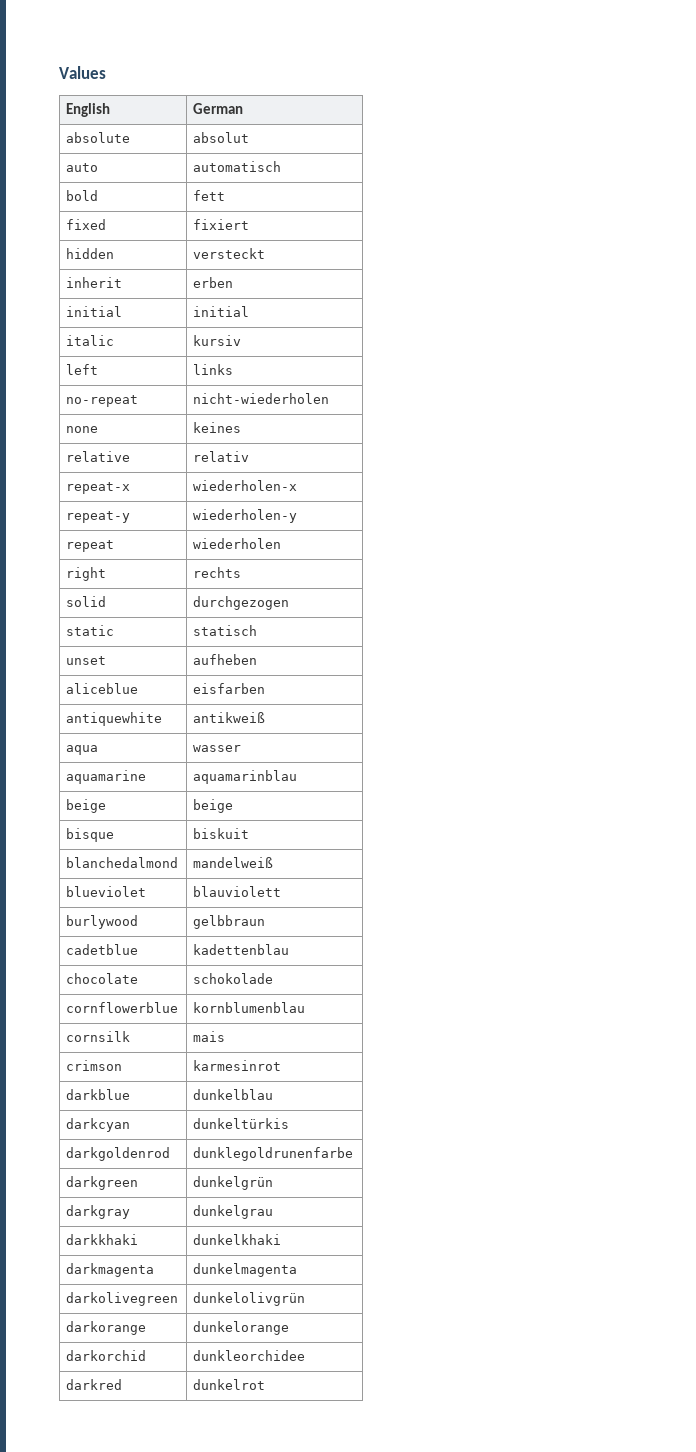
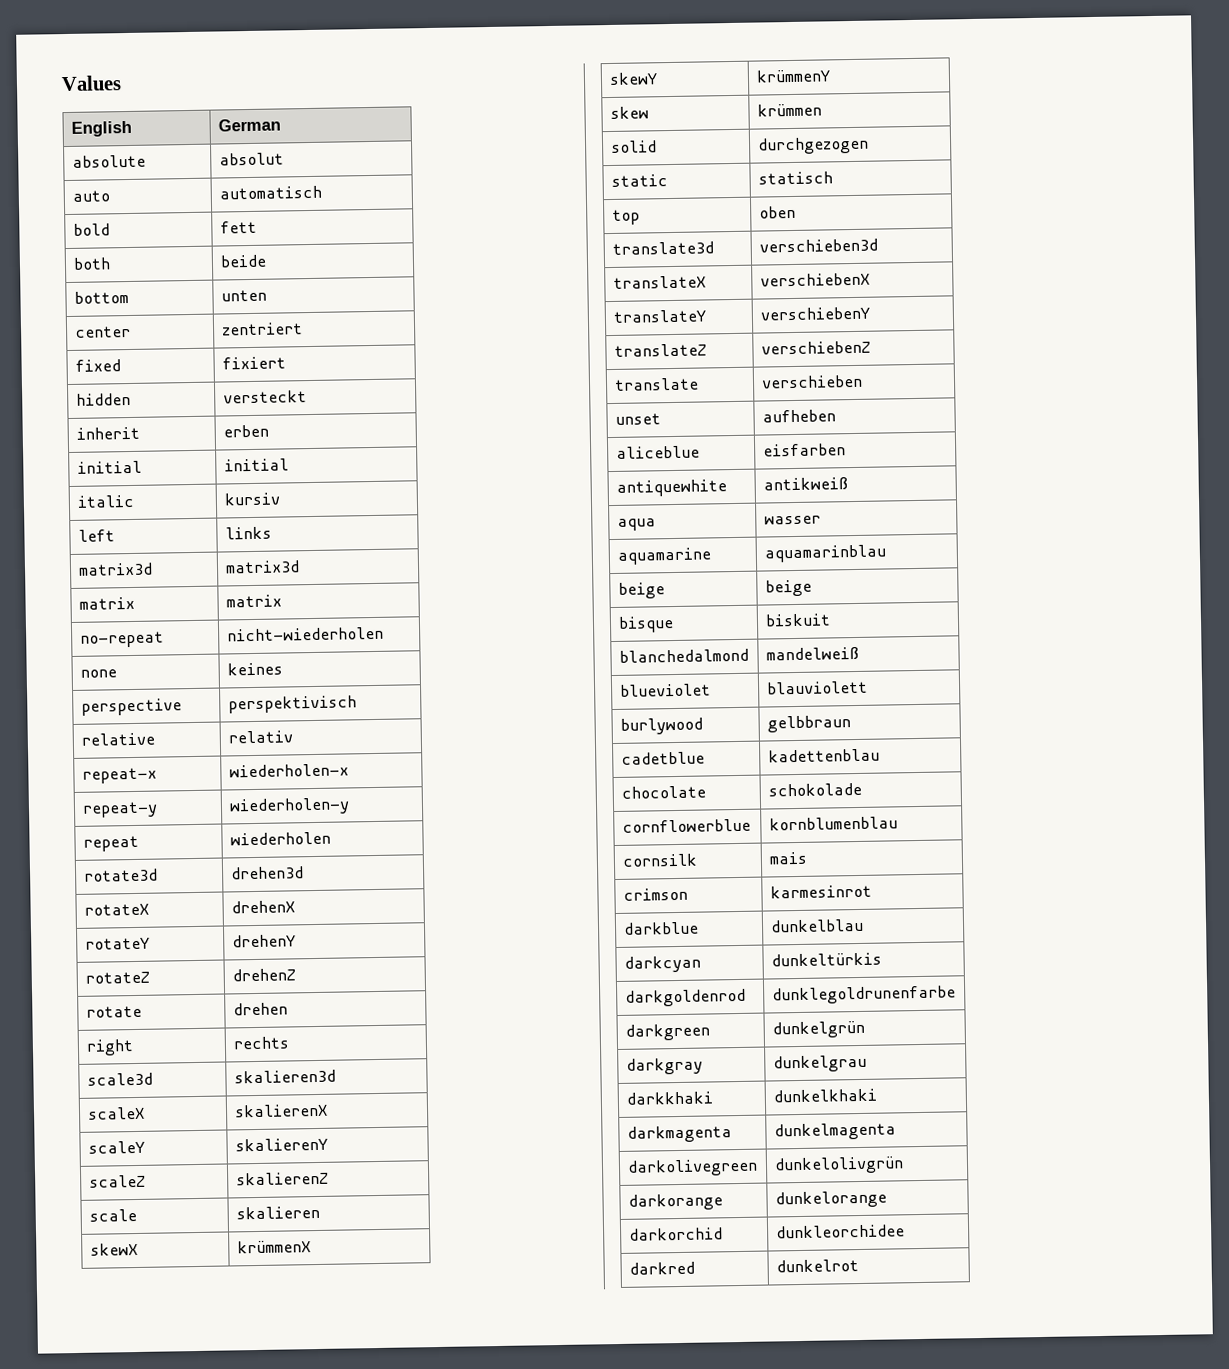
(226, 195) none -> [72,257,111,270] [219,254,267,268] [73,291,129,304] [220,289,267,302] [73,325,131,338] [220,322,303,336] // both | beide // bottom | unten // center | zentriert
(234, 369) none -> [77,562,153,576] [224,560,300,574] [78,596,135,610] [225,594,282,608] // matrix3d | matrix3d // matrix | matrix
(242, 427) none -> [80,698,182,716] [227,695,357,714] // perspective | perspektivisch
[66,567,107,581] [193,567,242,578] [66,596,107,607] [193,596,290,610] [66,625,115,636] [193,625,258,636] right | rechts // solid | durchgezogen // static | statisch -> [82,868,158,882] [229,866,304,880] [83,903,149,916] [230,900,295,914] [84,937,150,950] [231,934,296,948] [84,971,150,984] [231,968,296,982] [85,1005,142,1018] [232,1002,288,1016] [85,1039,134,1056] [232,1036,289,1050] [86,1072,153,1086] [233,1069,336,1084] [86,1106,145,1120] [233,1103,328,1118] [87,1140,145,1154] [234,1137,328,1152] [88,1174,146,1188] [235,1171,329,1186] [88,1208,137,1222] [235,1205,320,1220] [89,1242,138,1256] [236,1240,311,1254] [608,72,658,86] [755,69,831,83] [609,106,649,120] [756,103,822,117] [609,140,657,153] [756,136,869,155] [610,174,668,187] [757,171,833,185] [611,209,640,225] [758,205,796,219] [611,241,714,255] [758,238,878,253] [612,275,706,289] [759,272,870,287] [612,309,706,323] [759,306,870,321] [613,343,707,357] [760,340,871,355] [613,377,699,391] [760,374,863,389] rotate3d | drehen3d // rotateX | drehenX // rotateY | drehenY // rotateZ | drehenZ // rotate | drehen // right | rechts // scale3d | skalieren3d // scaleX | skalierenX // scaleY | skalierenY // scaleZ | skalierenZ // scale | skalieren // skewX | krümmenX // skewY | krümmenY // skew | krümmen // solid | durchgezogen // static | statisch // top | oben // translate3d | verschieben3d // translateX | verschiebenX // translateY | verschiebenY // translateZ | verschiebenZ // translate | verschieben

